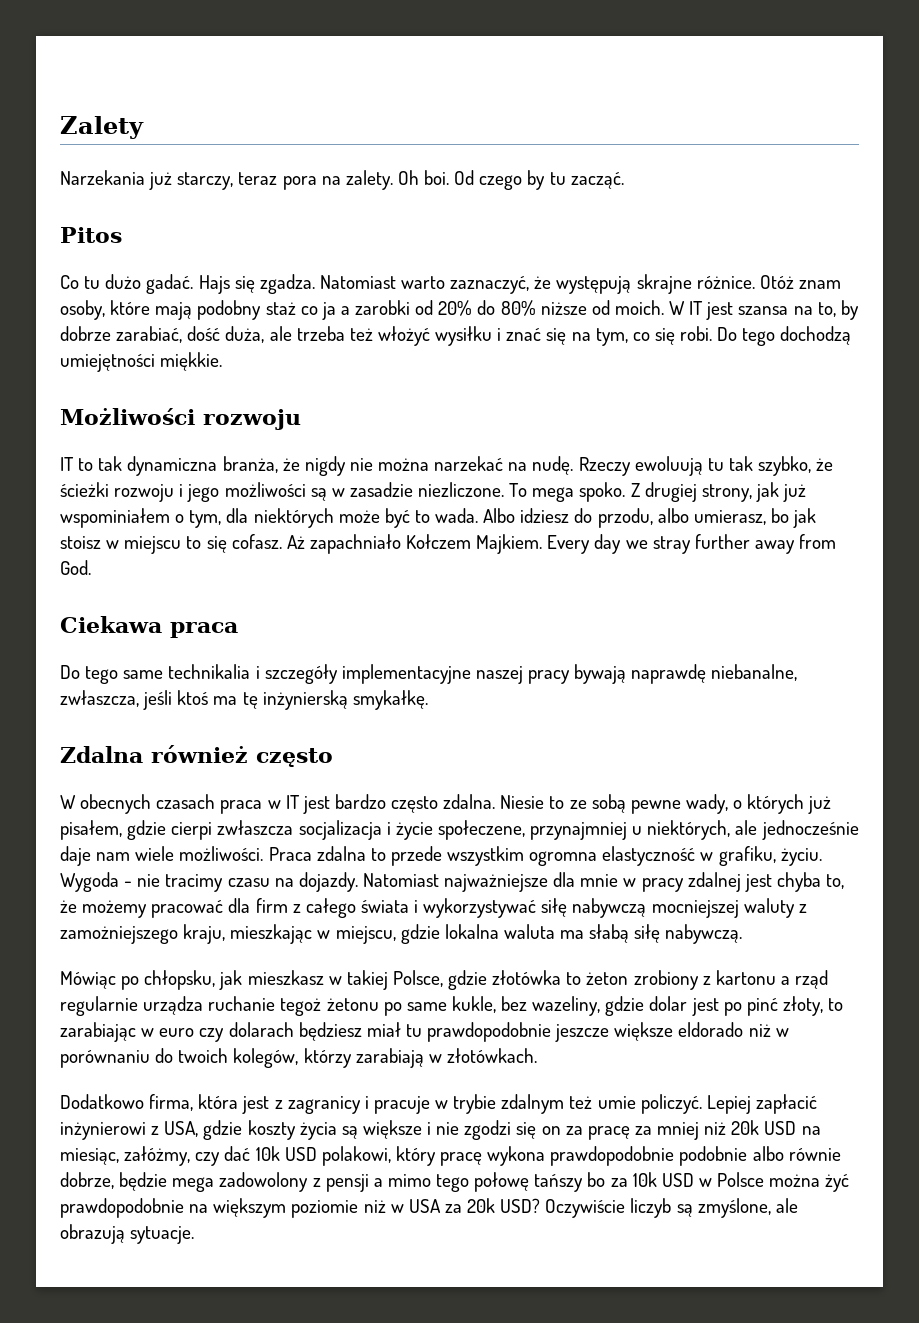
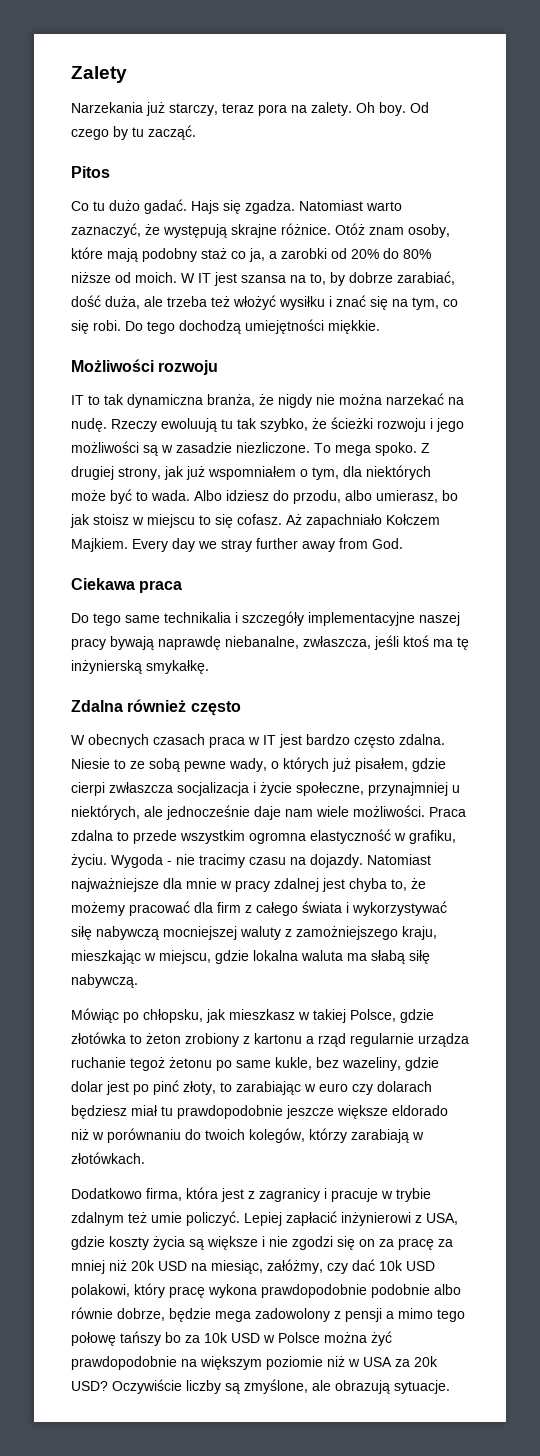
[424,170,450,185] boi. -> [379,102,406,116] boy.
[321,302,336,320] ja -> [249,248,265,262] ja,
[60,508,170,528] wspominiałem -> [208,466,296,480] wspomniałem
[437,820,525,840] społeczene, -> [296,782,364,796] społeczne,
[630,1198,672,1218] liczyb -> [186,1380,221,1394] liczby

